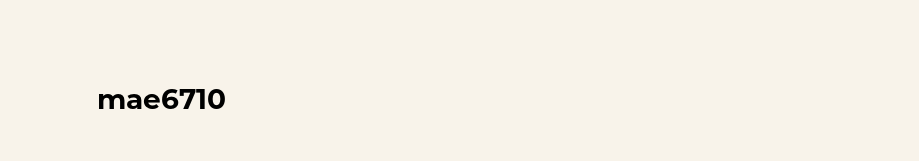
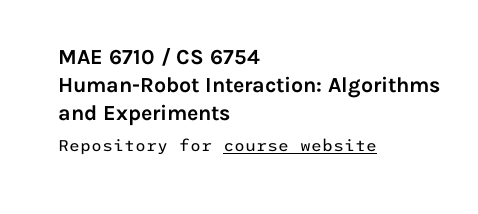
[97,89,226,109] mae6710 -> [58,47,261,66] [58,76,440,98] [58,104,230,126] [58,138,377,155] MAE 6710 / CS 6754 // Human-Robot Interaction: Algorithms and Experiments // Repository for course website

